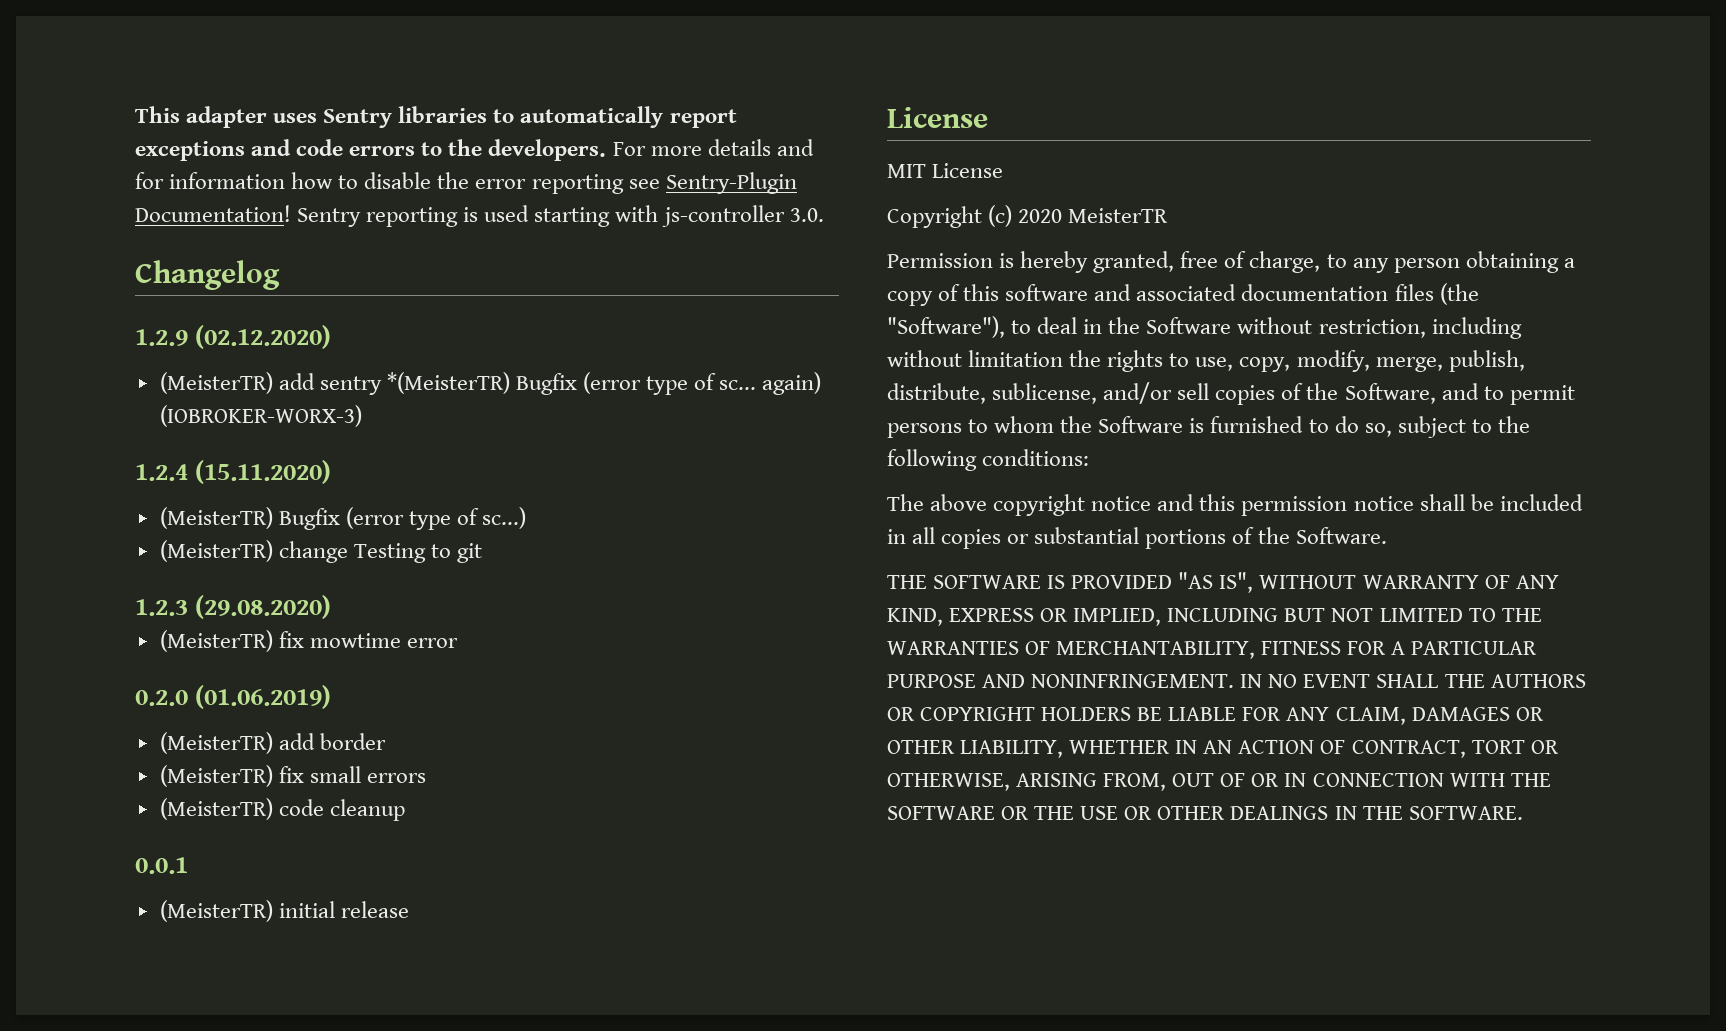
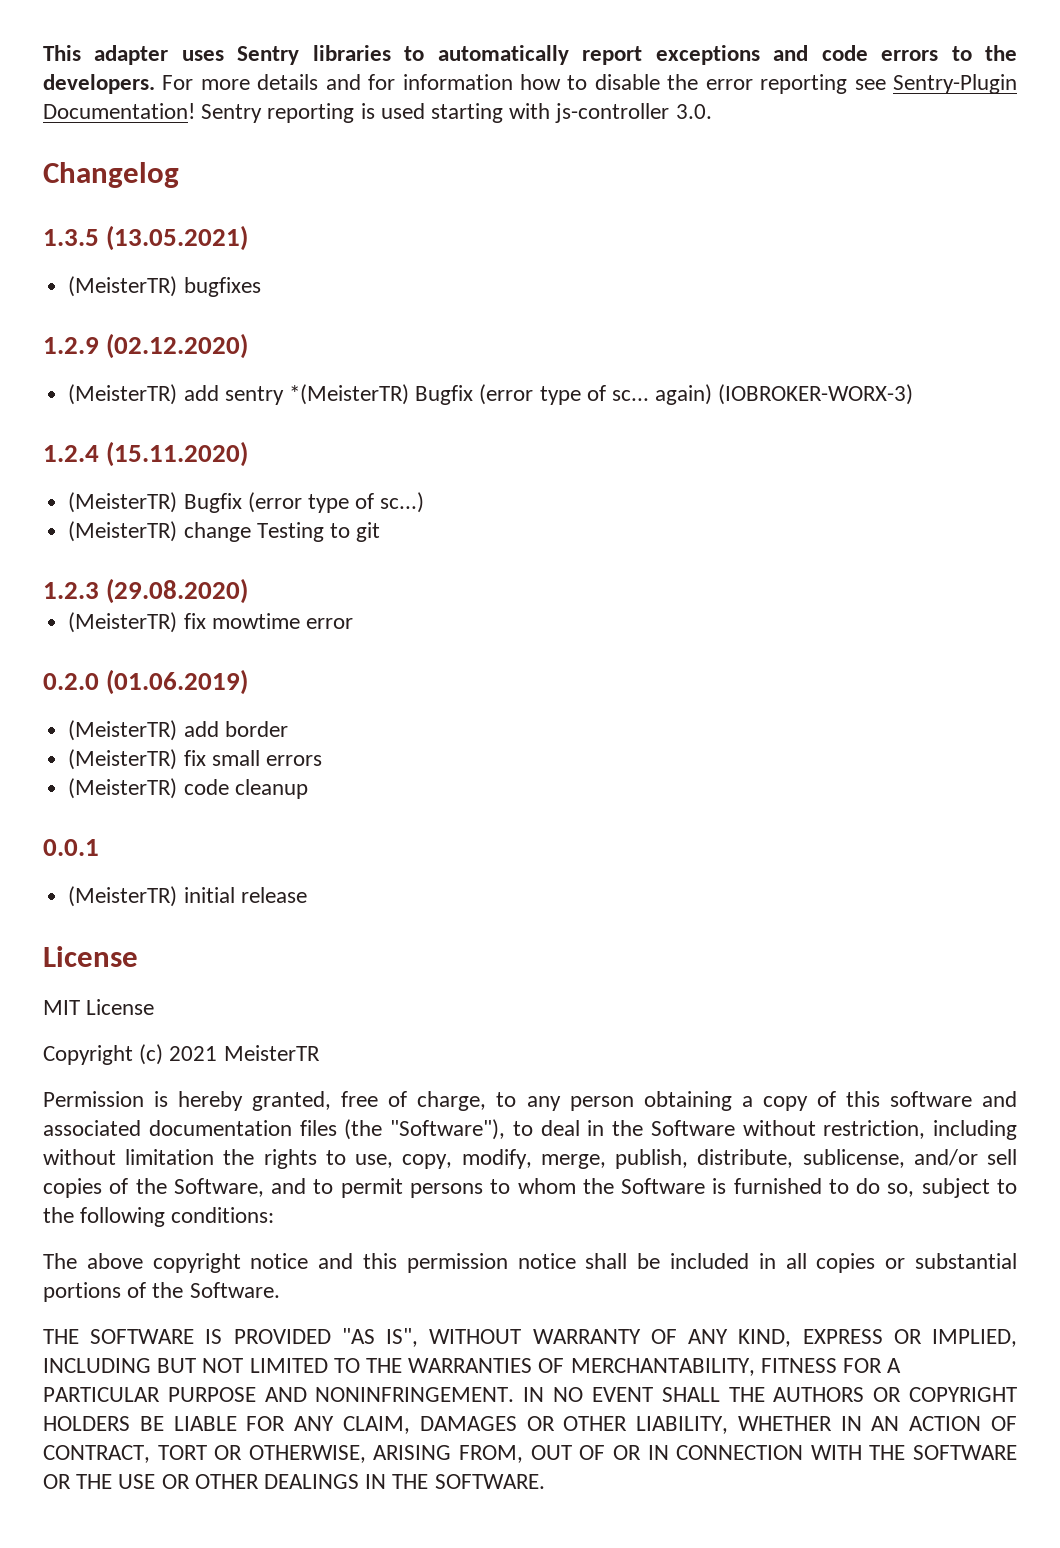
(280, 275) none -> [43,225,249,251] [68,276,261,297] // 1.3.5 (13.05.2021) // (MeisterTR) bugfixes
[1018,209,1063,223] 2020 -> [169,1046,218,1061] 2021

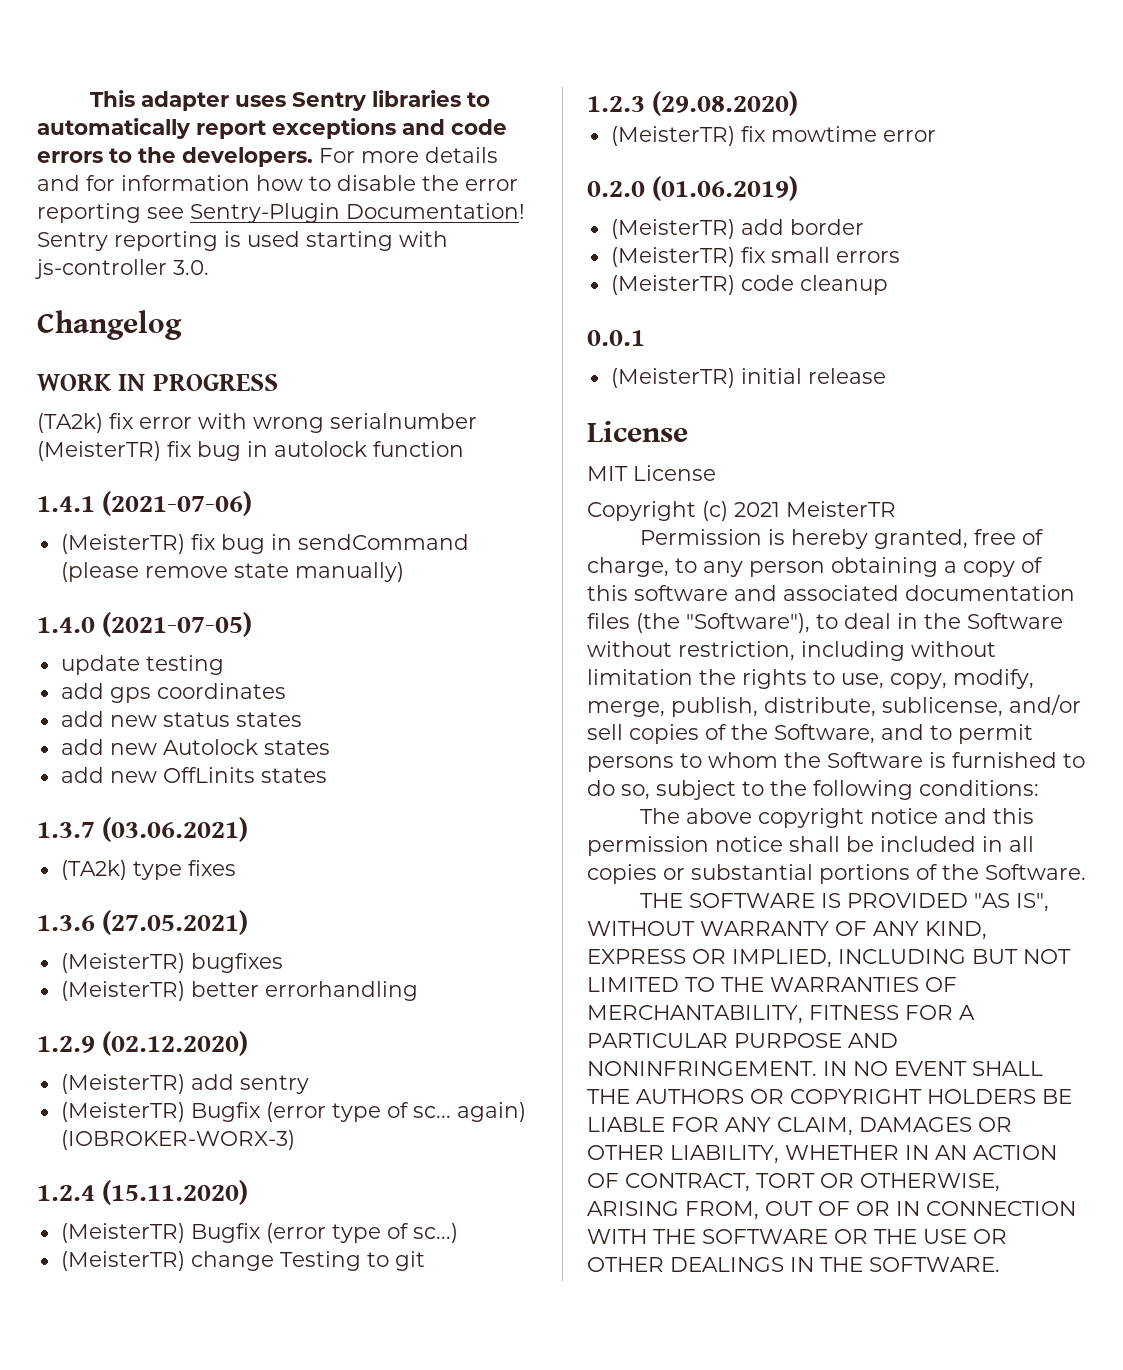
[43,225,249,251] 1.3.5 (13.05.2021) -> [37,374,278,391] [37,413,477,433] [37,441,464,461] [37,491,253,516] [60,534,469,554] [60,562,404,582] [37,612,253,637] [60,655,224,675] [60,683,286,703] [60,711,302,727] [60,739,330,755] [60,767,327,783] [37,817,249,842] [60,860,236,880] [37,910,249,935] WORK IN PROGRESS // (TA2k) fix error with wrong serialnumber (MeisterTR) fix bug in autolock function // 1.4.1 (2021-07-06) // (MeisterTR) fix bug in sendCommand (please remove state manually) // 1.4.0 (2021-07-05) // update testing // add gps coordinates // add new status states // add new Autolock states // add new OffLinits states // 1.3.7 (03.06.2021) // (TA2k) type fixes // 1.3.6 (27.05.2021)
(261, 287) none -> [60,981,418,1001] // (MeisterTR) better errorhandling
[288,384,409,405] *(MeisterTR) -> [60,1102,185,1122] // (MeisterTR)

